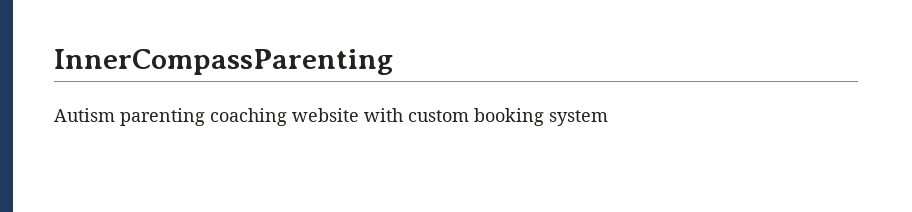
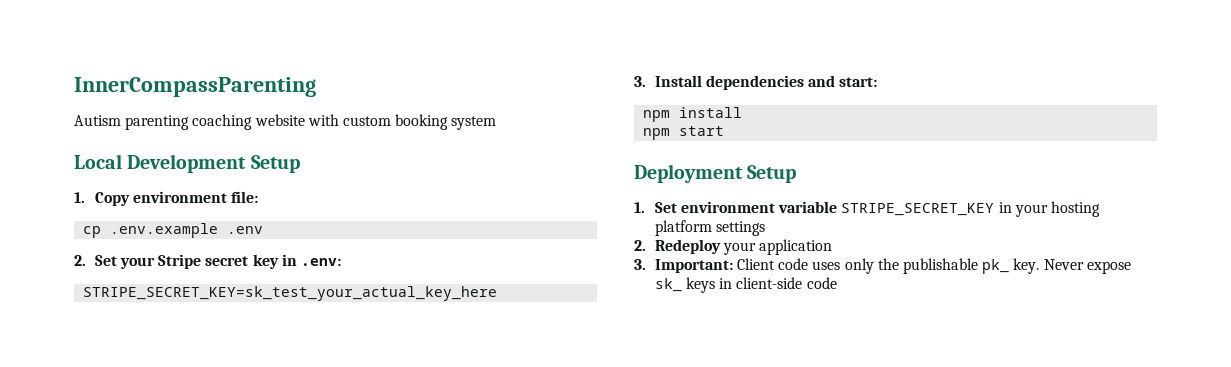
(608, 118) none -> [74,154,300,173] [74,191,259,206] [83,223,264,238] [74,254,341,269] [83,286,498,301] [634,75,878,90] [643,107,743,122] [643,126,725,140] [634,164,797,183] [634,201,1100,217] [654,220,766,236] [634,239,833,255] [634,258,1131,274] [654,277,837,293] // Local Development Setup // 1. Copy environment file: // cp .env.example .env // 2. Set your Stripe secret key in .env: // STRIPE_SECRET_KEY=sk_test_your_actual_key_here // 3. Install dependencies and start: // npm install // npm start // Deployment Setup // 1. Set environment variable STRIPE_SECRET_KEY in your hosting platform settings // 2. Redeploy your application // 3. Important: Client code uses only the publishable pk_ key. Never expose sk_ keys in client-side code

